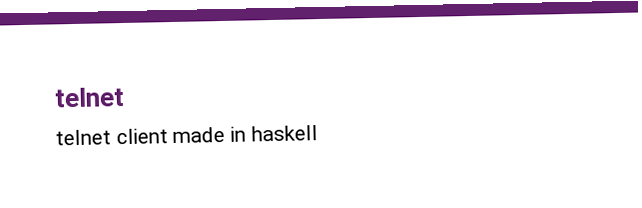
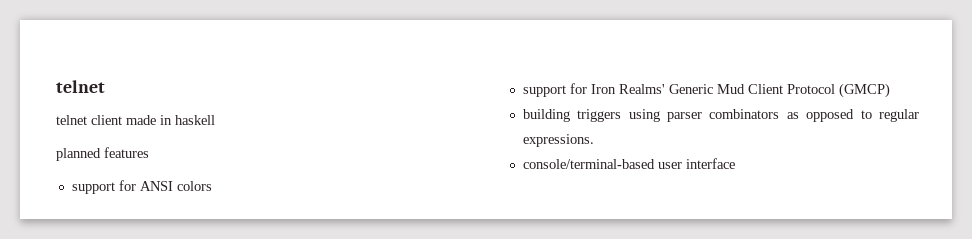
(318, 133) none -> [56,147,149,161] [71,180,212,194] [522,83,890,98] [522,109,920,122] [522,134,594,147] [522,158,735,169] // planned features // support for ANSI colors // support for Iron Realms' Generic Mud Client Protocol (GMCP) // building triggers using parser combinators as opposed to regular expressions. // console/terminal-based user interface

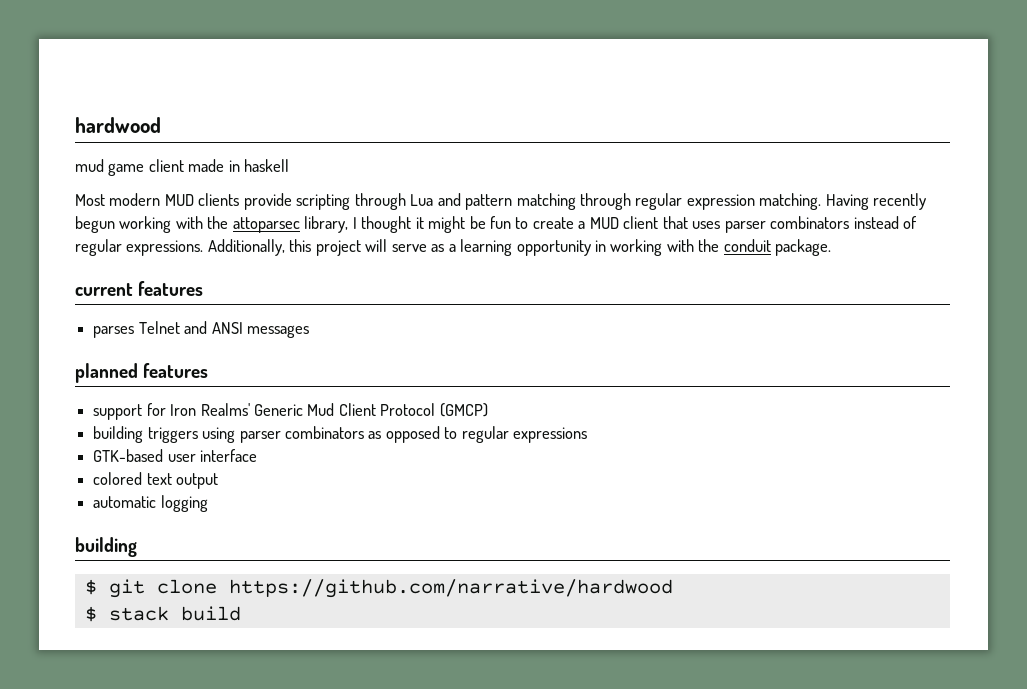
[56,80,105,93] [56,115,87,125] telnet // telnet -> [75,117,161,133] [75,159,145,176] hardwood // mud game
[56,147,149,161] [71,180,212,194] planned features // support for ANSI colors -> [75,193,927,210] [75,216,918,233] [75,239,832,256] [75,281,204,296] [93,321,309,338] [75,363,209,383] Most modern MUD clients provide scripting through Lua and pattern matching through regular expression matching. Having recently begun working with the attoparsec library, I thought it might be fun to create a MUD client that uses parser combinators instead of regular expressions. Additionally, this project will serve as a learning opportunity in working with the conduit package. // current features // parses Telnet and ANSI messages // planned features
[522,134,594,147] [522,159,655,169] expressions. // console/terminal-based -> [513,427,588,443] [93,449,164,462] expressions // GTK-based
(735, 163) none -> [93,472,219,489] [93,495,208,512] [75,537,137,557] [84,579,673,598] [84,606,241,622] // colored text output // automatic logging // building // $ git clone https://github.com/narrative/hardwood // $ stack build

